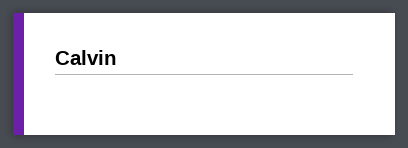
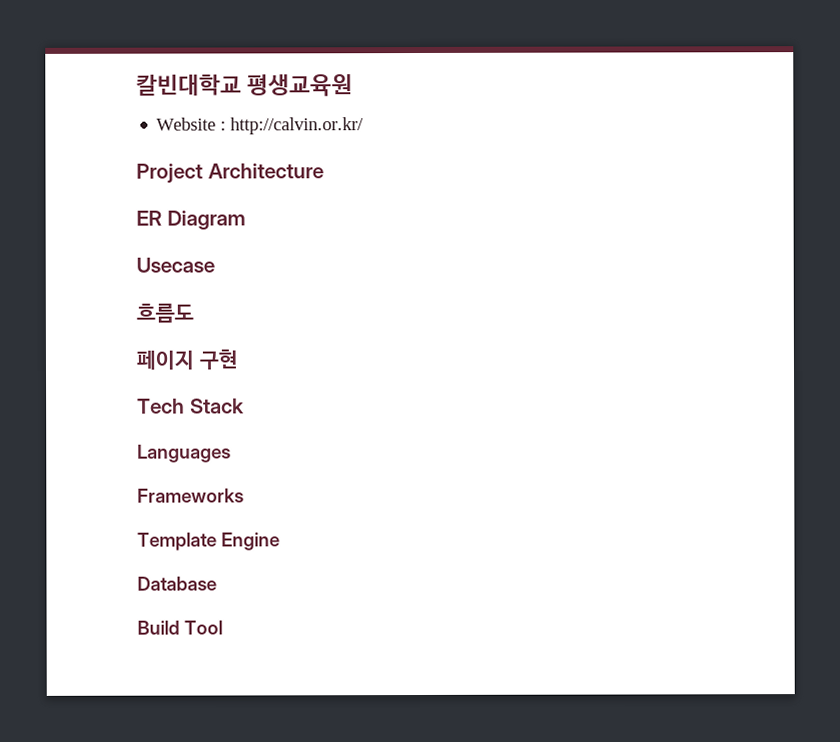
[55,50,117,65] Calvin -> [136,74,354,97] [156,117,365,135] [136,163,324,184] [136,210,246,230] [136,257,215,273] [136,303,194,323] [136,349,238,370] [137,398,245,414] [137,444,231,463] [137,488,244,503] [137,532,280,551] [137,576,217,591] [137,620,223,635] 칼빈대학교 평생교육원 // Website : http://calvin.or.kr/ // Project Architecture // ER Diagram // Usecase // 흐름도 // 페이지 구현 // Tech Stack // Languages // Frameworks // Template Engine // Database // Build Tool

